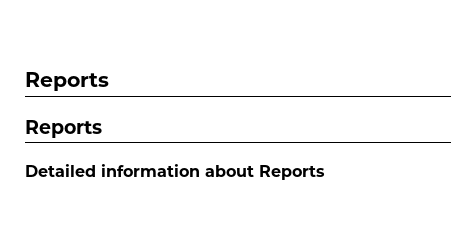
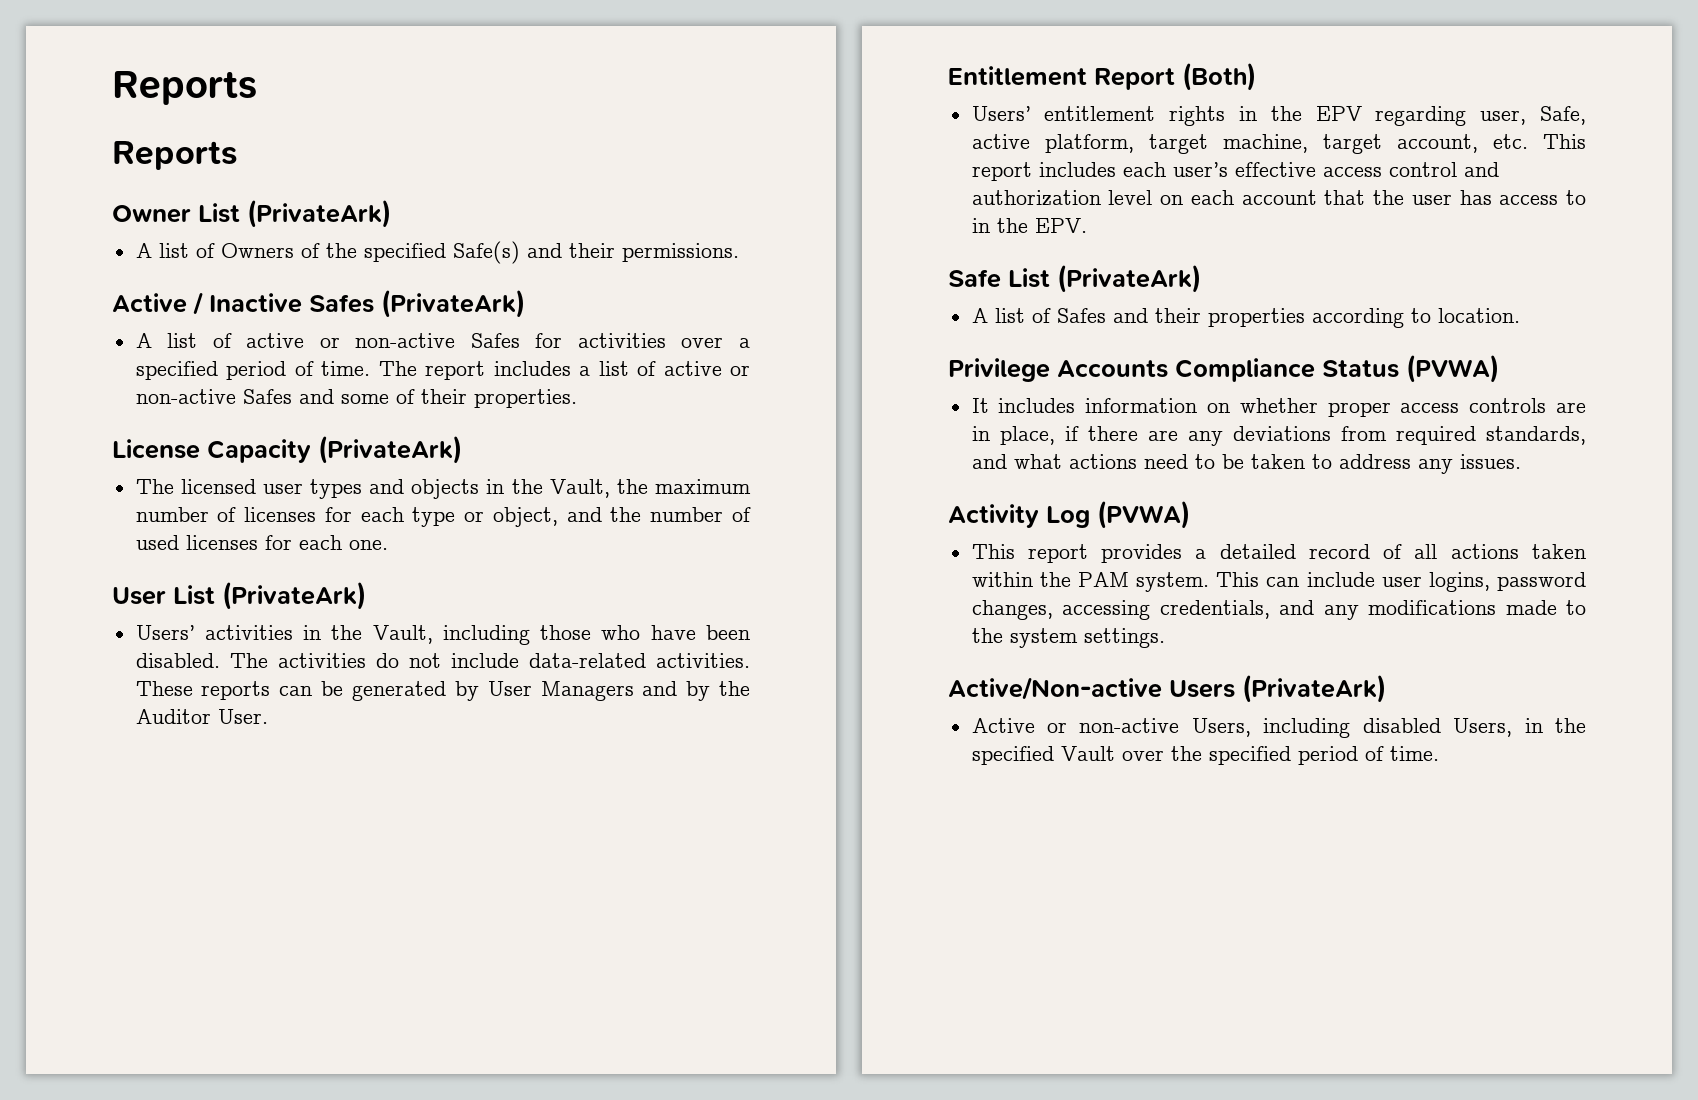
[25,164,325,180] Detailed information about Reports -> [112,199,391,228] [135,241,739,264] [112,289,525,318] [135,333,750,348] [135,361,751,380] [135,389,577,408] [112,435,462,464] [135,479,751,499] [135,507,751,527] [135,535,388,550] [112,581,366,610] [135,625,750,645] [135,653,750,668] [135,681,750,701] [135,709,268,724] [948,62,1256,91] [971,106,1586,126] [971,134,1586,154] [971,162,1499,181] [971,190,1586,206] [971,218,1087,233] [948,264,1201,293] [971,308,1520,328] [948,354,1499,383] [971,398,1586,417] [971,426,1586,446] [971,454,1521,474] [948,500,1190,529] [971,544,1586,563] [971,572,1586,592] [971,600,1586,620] [971,628,1165,648] [948,674,1386,703] [971,718,1586,738] [971,746,1439,765] Owner List (PrivateArk) // A list of Owners of the specified Safe(s) and their permissions. // Active / Inactive Safes (PrivateArk) // A list of active or non-active Safes for activities over a specified period of time. The report includes a list of active or non-active Safes and some of their properties. // License Capacity (PrivateArk) // The licensed user types and objects in the Vault, the maximum number of licenses for each type or object, and the number of used licenses for each one. // User List (PrivateArk) // Users’ activities in the Vault, including those who have been disabled. The activities do not include data-related activities. These reports can be generated by User Managers and by the Auditor User. // Entitlement Report (Both) // Users’ entitlement rights in the EPV regarding user, Safe, active platform, target machine, target account, etc. This report includes each user’s effective access control and authorization level on each account that the user has access to in the EPV. // Safe List (PrivateArk) // A list of Safes and their properties according to location. // Privilege Accounts Compliance Status (PVWA) // It includes information on whether proper access controls are in place, if there are any deviations from required standards, and what actions need to be taken to address any issues. // Activity Log (PVWA) // This report provides a detailed record of all actions taken within the PAM system. This can include user logins, password changes, accessing credentials, and any modifications made to the system settings. // Active/Non-active Users (PrivateArk) // Active or non-active Users, including disabled Users, in the specified Vault over the specified period of time.

